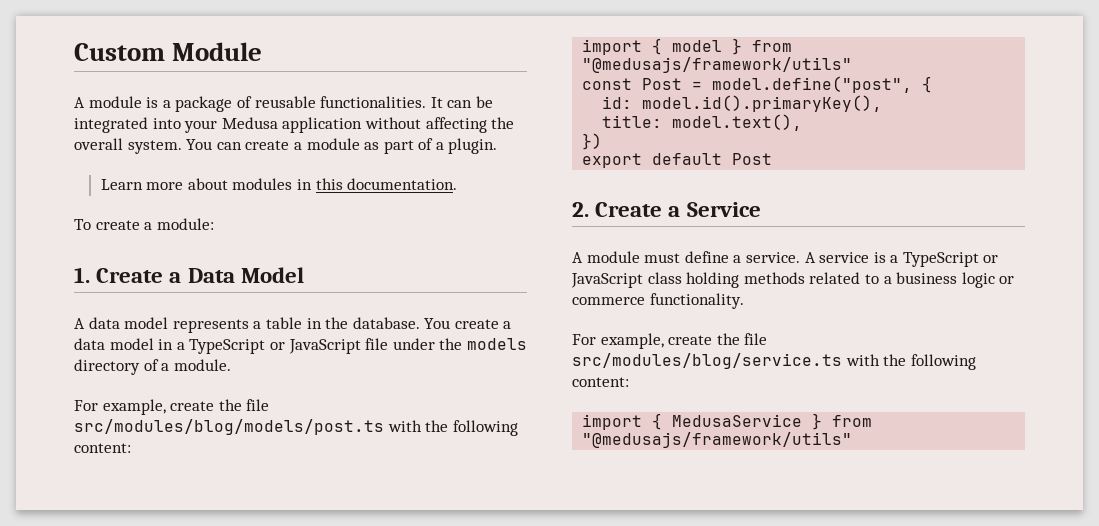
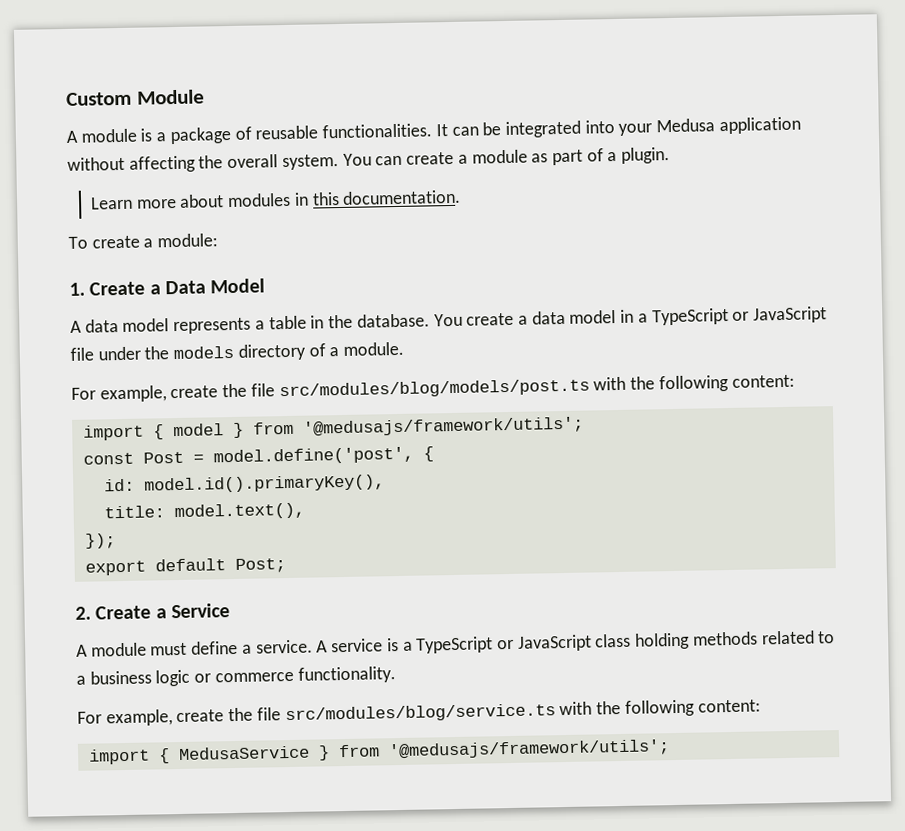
[582,57,853,73] "@medusajs/framework/utils" -> [302,416,584,437] '@medusajs/framework/utils';
[712,76,913,93] model.define("post", -> [212,446,414,466] model.define('post',
[582,133,603,150] }) -> [84,533,116,549] });
[732,153,773,165] Post -> [234,558,286,573] Post;
[582,432,853,448] "@medusajs/framework/utils" -> [387,739,670,760] '@medusajs/framework/utils';

